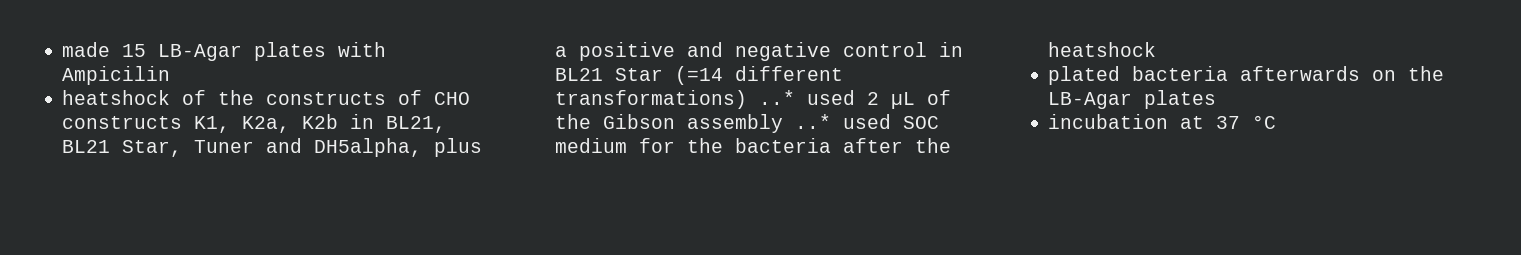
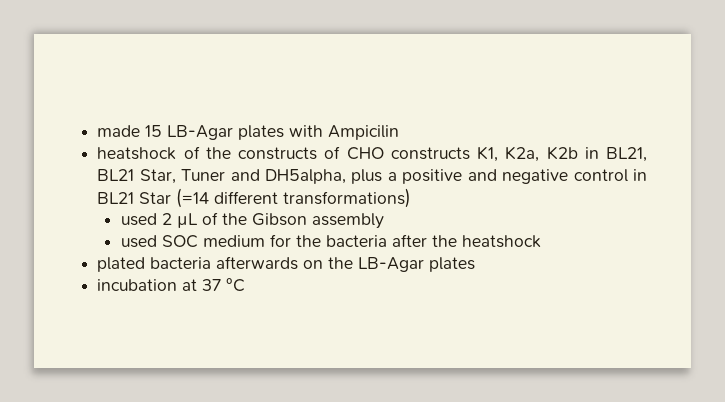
[759,90,796,105] ..* -> (412, 198) //
[795,114,832,129] ..* -> (384, 221) //

